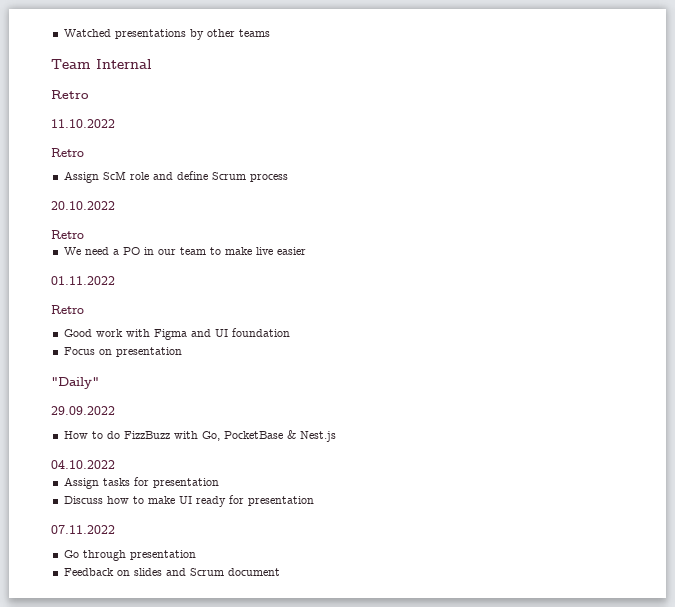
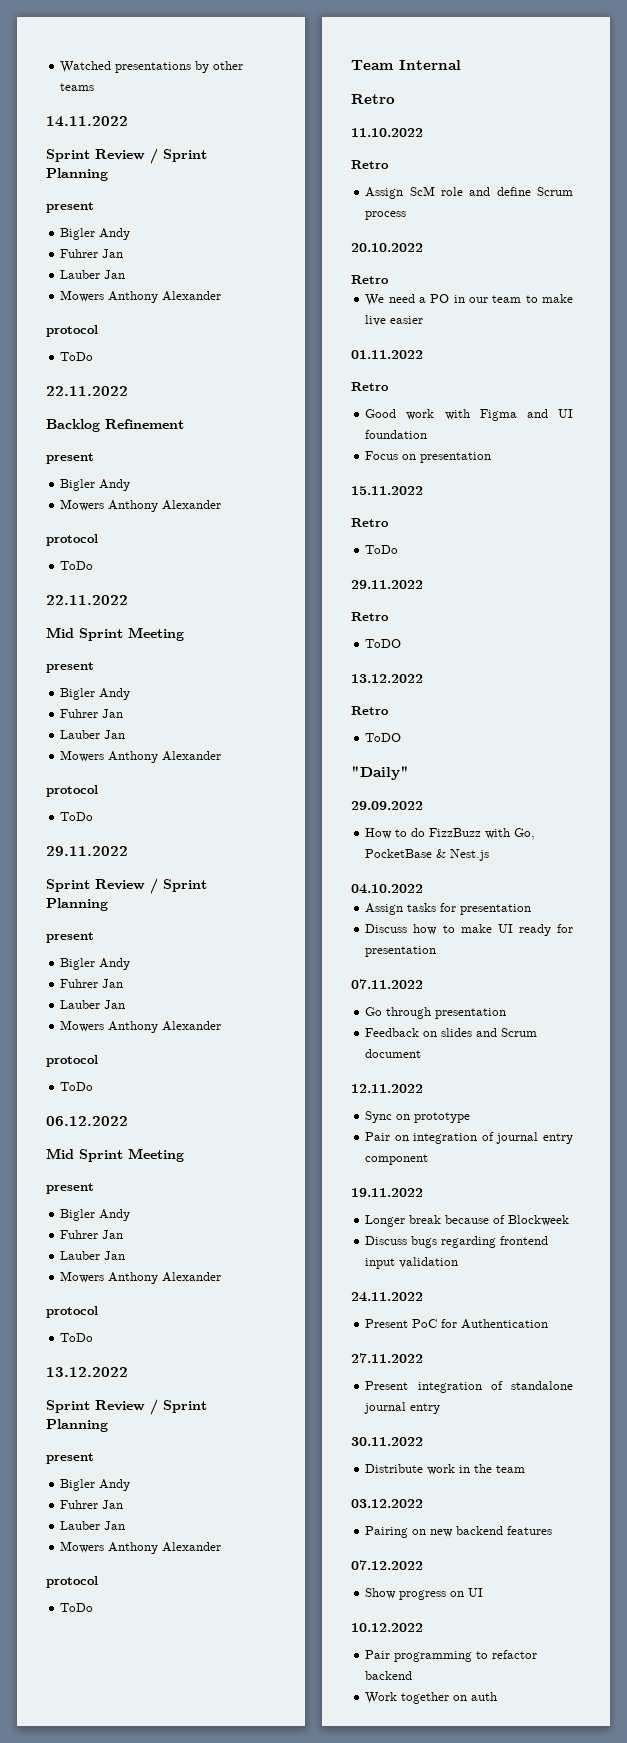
(270, 33) none -> [46,116,128,127] [46,148,207,164] [46,168,108,181] [46,202,94,213] [60,228,131,240] [60,249,124,258] [60,270,126,279] [60,290,222,303] [46,325,98,337] [60,352,94,361] [46,386,128,396] [46,419,184,432] [46,453,94,464] [60,479,131,491] [60,499,222,512] [46,534,98,546] [60,561,94,570] [46,595,128,605] [46,627,184,641] [46,662,94,673] [60,688,131,700] [60,709,124,718] [60,730,126,739] [60,750,222,763] [46,785,98,797] [60,812,94,821] [46,846,128,856] [46,878,207,894] [46,898,108,911] [46,932,94,943] [60,958,131,970] [60,979,124,988] [60,1000,126,1009] [60,1020,222,1033] [46,1055,98,1067] [60,1082,94,1091] [46,1116,128,1126] [46,1148,184,1162] [46,1183,94,1194] [60,1209,131,1221] [60,1230,124,1239] [60,1251,126,1260] [60,1271,222,1284] [46,1306,98,1318] [60,1333,94,1342] [46,1367,128,1377] [46,1399,207,1415] [46,1419,108,1432] [46,1453,94,1464] [60,1479,131,1491] [60,1500,124,1509] [60,1521,126,1530] [60,1541,222,1554] [46,1576,98,1588] [60,1603,94,1612] // 14.11.2022 // Sprint Review / Sprint Planning // present // Bigler Andy // Fuhrer Jan // Lauber Jan // Mowers Anthony Alexander // protocol // ToDo // 22.11.2022 // Backlog Refinement // present // Bigler Andy // Mowers Anthony Alexander // protocol // ToDo // 22.11.2022 // Mid Sprint Meeting // present // Bigler Andy // Fuhrer Jan // Lauber Jan // Mowers Anthony Alexander // protocol // ToDo // 29.11.2022 // Sprint Review / Sprint Planning // present // Bigler Andy // Fuhrer Jan // Lauber Jan // Mowers Anthony Alexander // protocol // ToDo // 06.12.2022 // Mid Sprint Meeting // present // Bigler Andy // Fuhrer Jan // Lauber Jan // Mowers Anthony Alexander // protocol // ToDo // 13.12.2022 // Sprint Review / Sprint Planning // present // Bigler Andy // Fuhrer Jan // Lauber Jan // Mowers Anthony Alexander // protocol // ToDo
(182, 352) none -> [351,486,423,495] [351,518,389,527] [365,545,399,554] [351,580,423,589] [351,612,389,621] [365,639,402,648] [351,674,423,683] [351,706,389,715] [365,733,402,742] // 15.11.2022 // Retro // ToDo // 29.11.2022 // Retro // ToDO // 13.12.2022 // Retro // ToDO
(280, 572) none -> [351,1084,423,1093] [365,1111,471,1123] [365,1132,573,1144] [365,1154,429,1165] [351,1188,423,1197] [365,1215,570,1227] [365,1236,549,1248] [365,1257,459,1269] [351,1292,423,1302] [365,1319,549,1329] [351,1353,423,1363] [365,1381,573,1393] [364,1402,441,1414] [351,1437,423,1446] [365,1464,526,1475] [351,1499,423,1508] [365,1526,553,1538] [351,1560,423,1570] [365,1588,484,1600] [351,1623,423,1632] [365,1650,538,1662] [365,1671,413,1680] [365,1692,498,1704] // 12.11.2022 // Sync on prototype // Pair on integration of journal entry component // 19.11.2022 // Longer break because of Blockweek // Discuss bugs regarding frontend input validation // 24.11.2022 // Present PoC for Authentication // 27.11.2022 // Present integration of standalone journal entry // 30.11.2022 // Distribute work in the team // 03.12.2022 // Pairing on new backend features // 07.12.2022 // Show progress on UI // 10.12.2022 // Pair programming to refactor backend // Work together on auth

